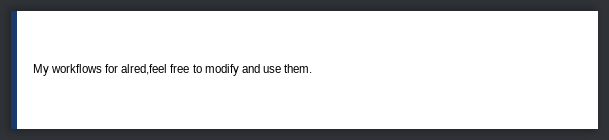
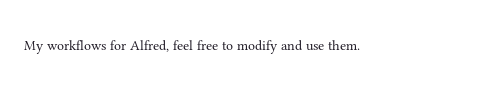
[121,64,168,75] alred,feel -> [130,40,193,52] Alfred, feel

